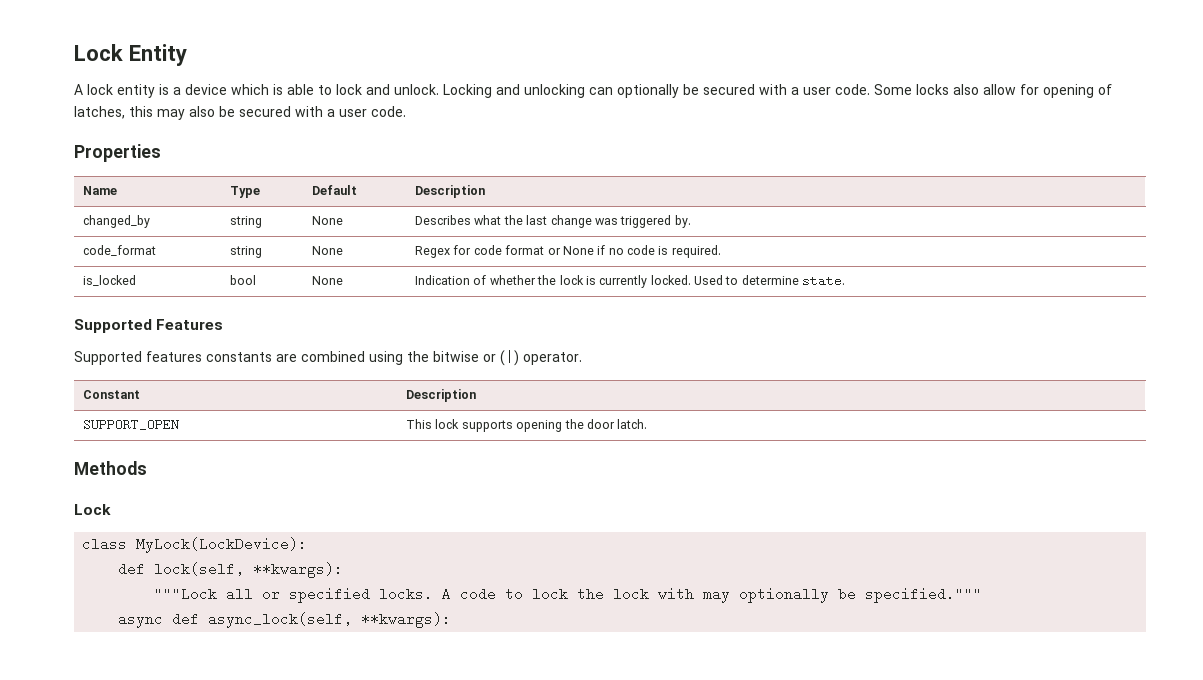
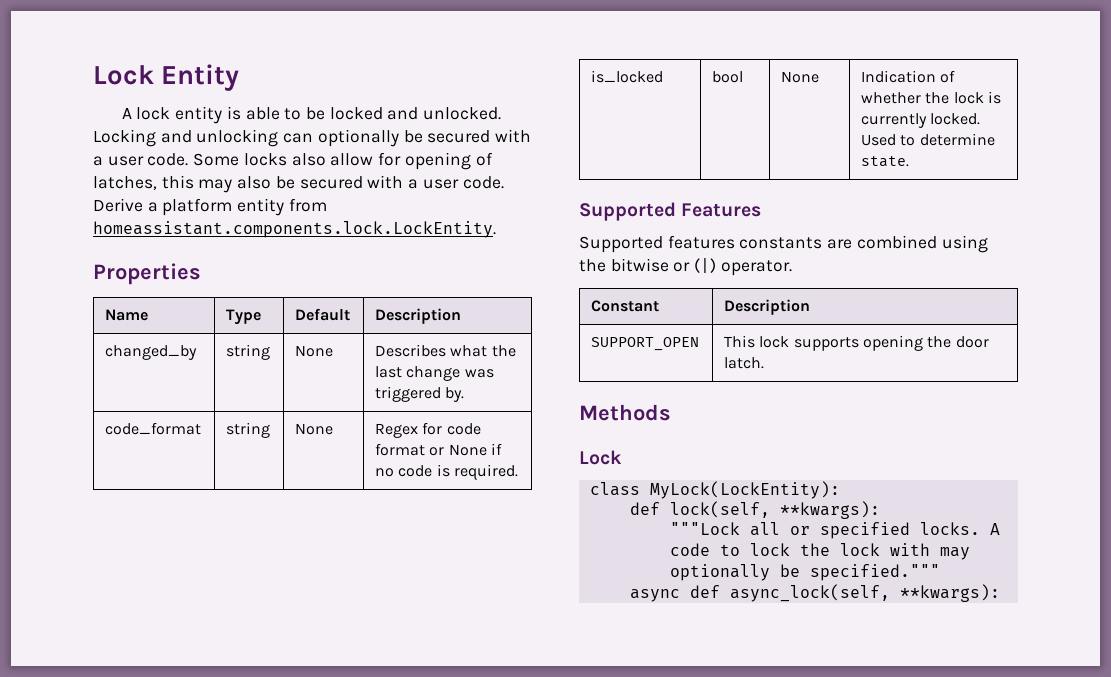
[173,84,439,95] a device which is able to lock and unlock. -> [245,107,502,120] able to be locked and unlocked.
(406, 111) none -> [93,198,327,216] [93,221,496,238] Derive a platform entity from homeassistant.components.lock.LockEntity.
[136,537,308,553] MyLock(LockDevice): -> [649,481,840,499] MyLock(LockEntity):

